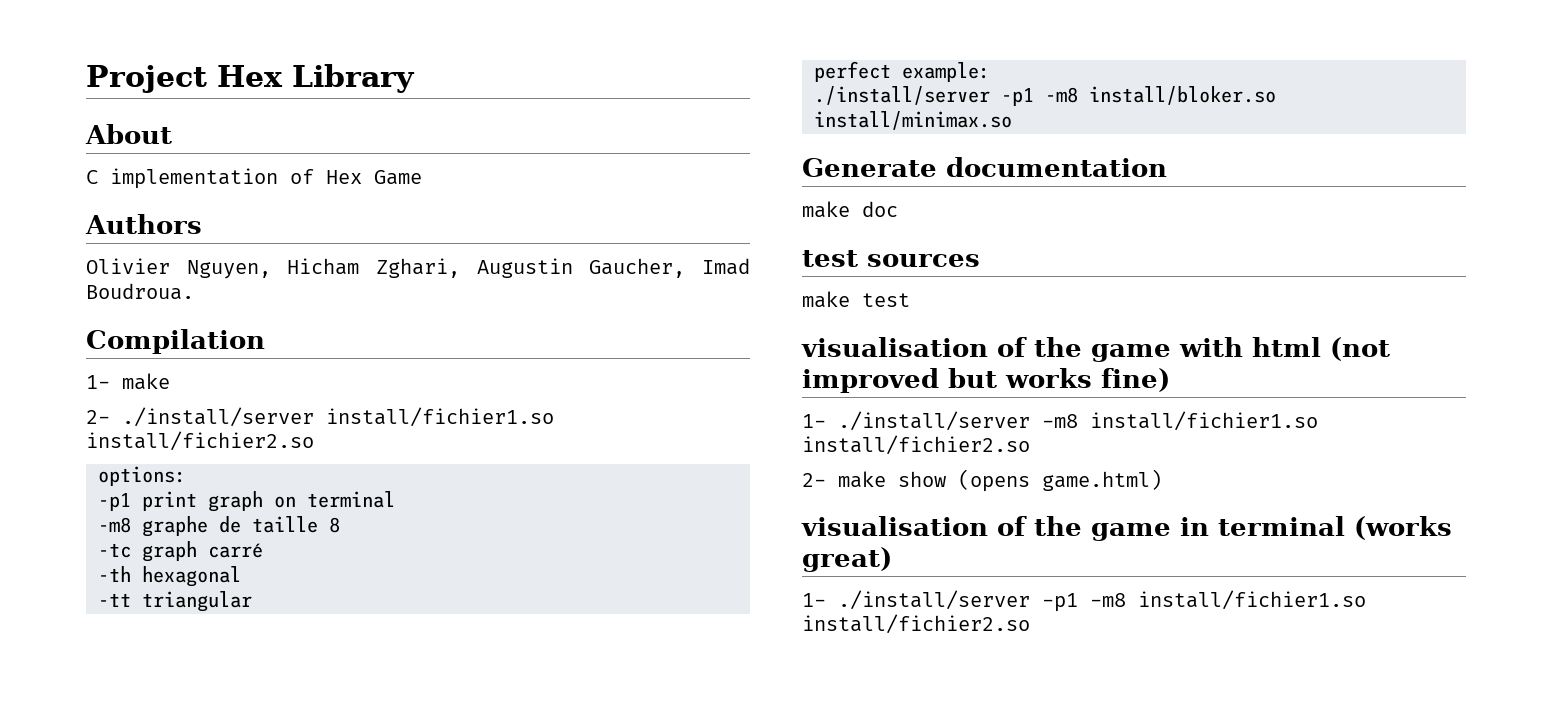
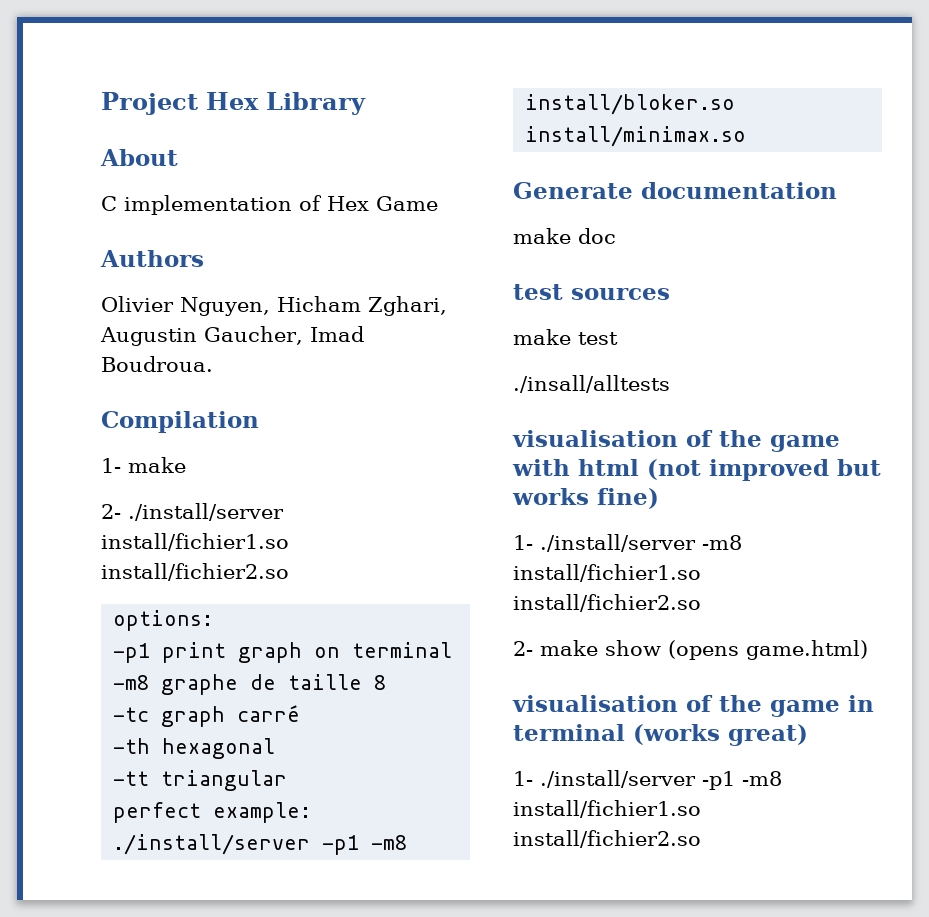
(910, 300) none -> [513,375,670,393] // ./insall/alltests

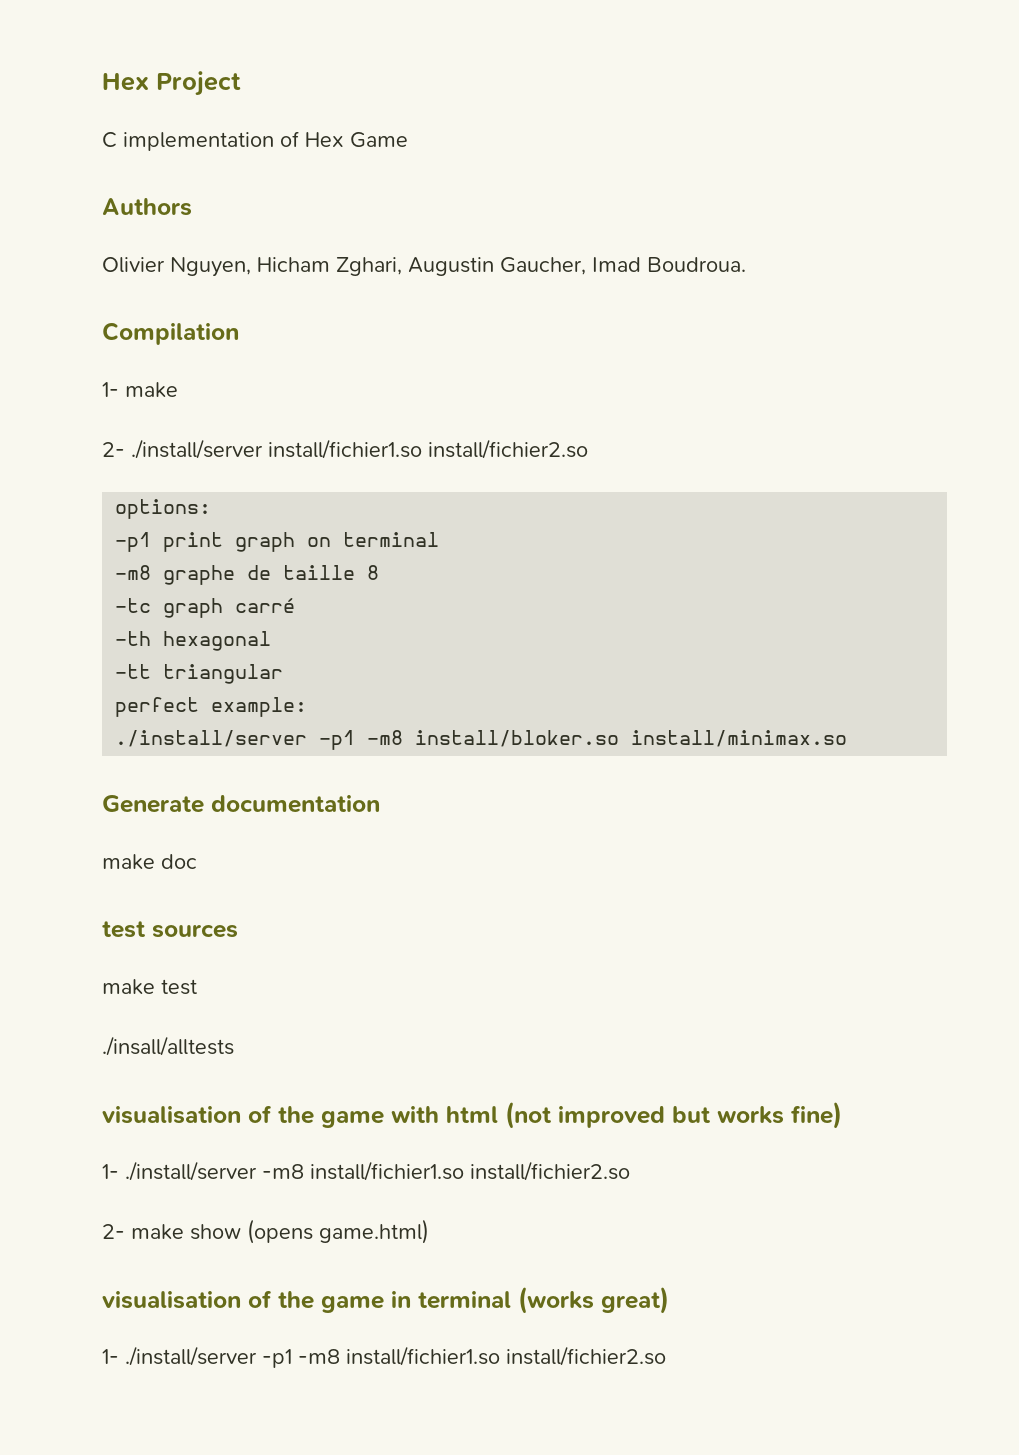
(101, 103) none -> [102,73,149,91] Hex
[206,92,366,115] [100,149,178,166] Hex Library // About -> (241, 83) none

